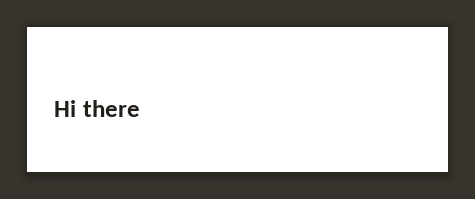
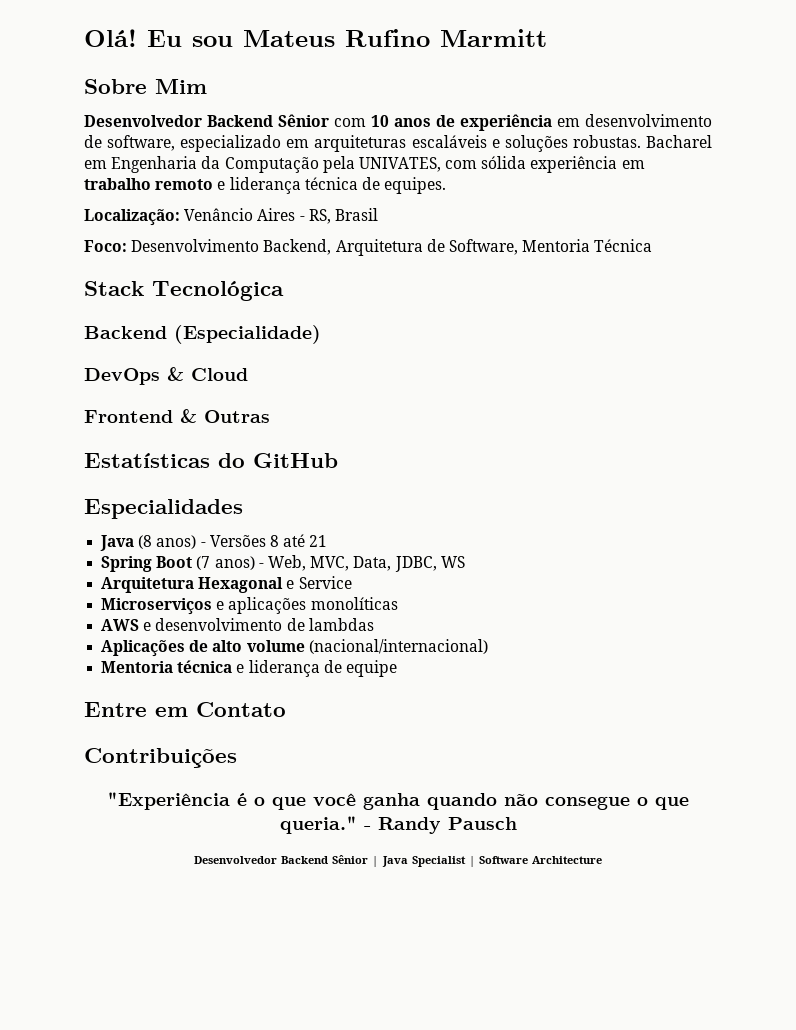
[54,100,140,117] Hi there -> [84,29,547,47] [84,79,207,94] [84,114,712,131] [84,135,713,152] [84,156,645,173] [84,177,447,194] [84,208,378,226] [84,239,653,256] [84,281,284,301] [84,325,321,344] [84,367,248,385] [84,409,270,423] [84,453,338,468] [84,499,243,519] [100,534,328,551] [101,555,465,572] [101,576,352,593] [101,597,398,615] [101,618,374,631] [101,639,488,657] [101,660,397,677] [84,702,286,717] [84,748,237,768] [107,792,689,810] [279,816,517,834] [193,855,603,867] Olá! Eu sou Mateus Rufino Marmitt // Sobre Mim // Desenvolvedor Backend Sênior com 10 anos de experiência em desenvolvimento de software, especializado em arquiteturas escaláveis e soluções robustas. Bacharel em Engenharia da Computação pela UNIVATES, com sólida experiência em trabalho remoto e liderança técnica de equipes. // Localização: Venâncio Aires - RS, Brasil // Foco: Desenvolvimento Backend, Arquitetura de Software, Mentoria Técnica // Stack Tecnológica // Backend (Especialidade) // DevOps & Cloud // Frontend & Outras // Estatísticas do GitHub // Especialidades // Java (8 anos) - Versões 8 até 21 // Spring Boot (7 anos) - Web, MVC, Data, JDBC, WS // Arquitetura Hexagonal e Service // Microserviços e aplicações monolíticas // AWS e desenvolvimento de lambdas // Aplicações de alto volume (nacional/internacional) // Mentoria técnica e liderança de equipe // Entre em Contato // Contribuições // "Experiência é o que você ganha quando não consegue o que queria." - Randy Pausch // Desenvolvedor Backend Sênior | Java Specialist | Software Architecture

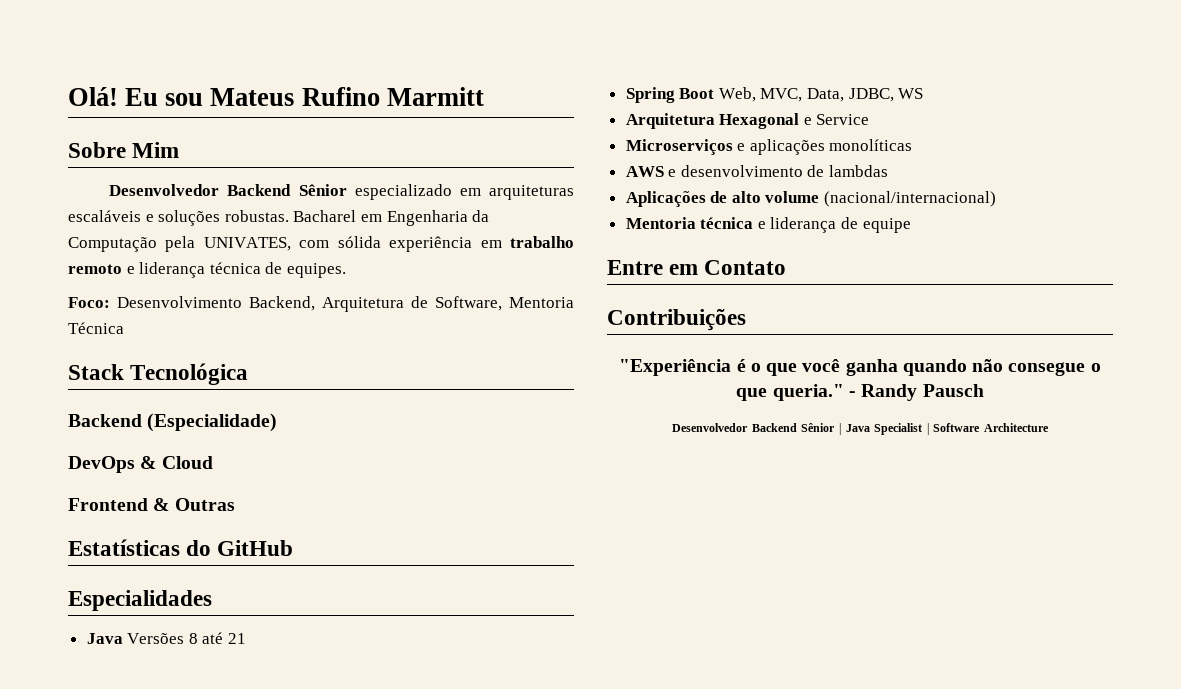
[334,114,712,131] [84,135,176,151] com 10 anos de experiência em desenvolvimento de software, -> (347, 190) none
[84,208,378,226] // Localização: Venâncio Aires - RS, Brasil -> (346, 270) none
[138,535,206,549] (8 anos) - -> (123, 638) none
[196,556,264,570] (7 anos) - -> (715, 93) none

